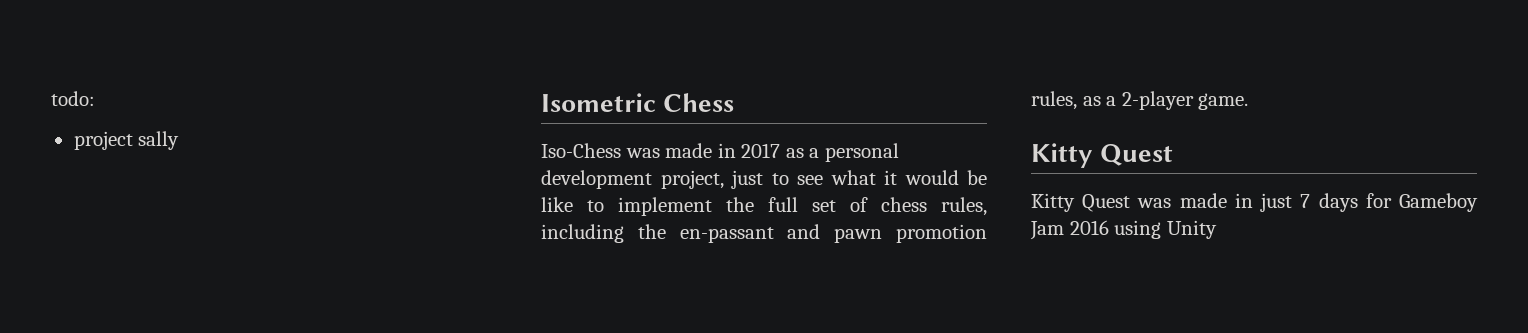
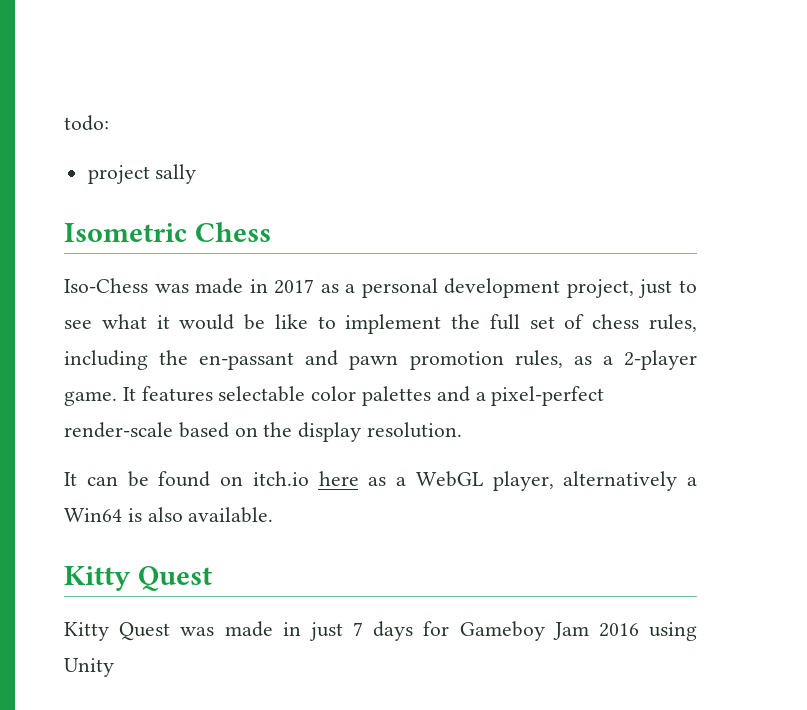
(1249, 101) none -> [122,386,605,406] [64,422,463,442] [64,471,697,491] [64,507,274,523] It features selectable color palettes and a pixel-perfect render-scale based on the display resolution. // It can be found on itch.io here as a WebGL player, alternatively a Win64 is also available.

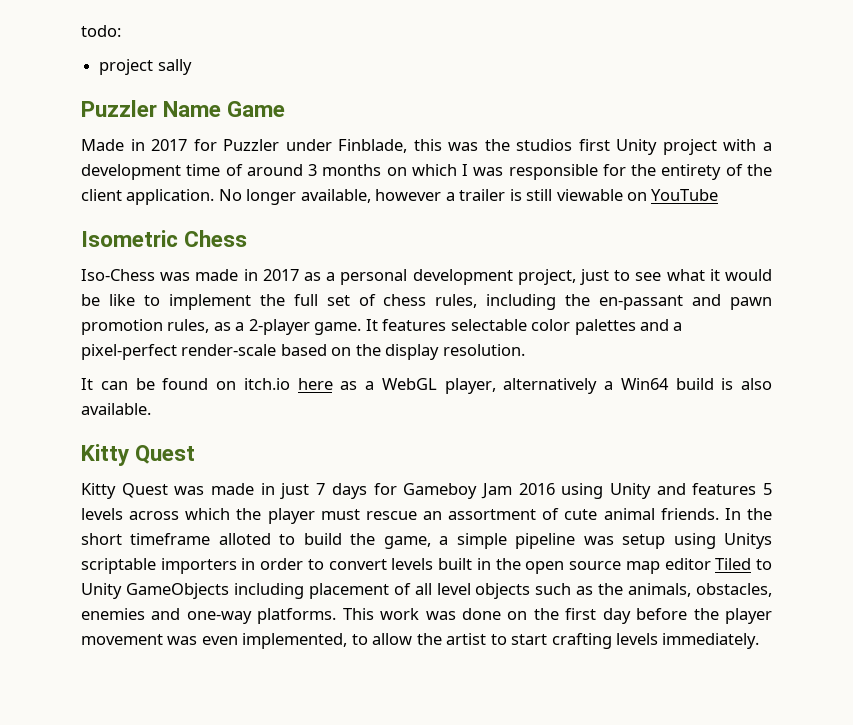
(197, 174) none -> [81,100,286,117] [81,139,772,155] [81,164,772,180] [81,189,719,205] // Puzzler Name Game // Made in 2017 for Puzzler under Finblade, this was the studios first Unity project with a development time of around 3 months on which I was responsible for the entirety of the client application. No longer available, however a trailer is still viewable on YouTube
(122, 515) none -> [675,378,714,390] build
(114, 667) none -> [656,483,772,495] [81,508,772,524] [81,533,772,549] [81,558,773,574] [81,583,772,599] [81,608,773,624] [81,633,760,649] and features 5 levels across which the player must rescue an assortment of cute animal friends. In the short timeframe alloted to build the game, a simple pipeline was setup using Unitys scriptable importers in order to convert levels built in the open source map editor Tiled to Unity GameObjects including placement of all level objects such as the animals, obstacles, enemies and one-way platforms. This work was done on the first day before the player movement was even implemented, to allow the artist to start crafting levels immediately.

